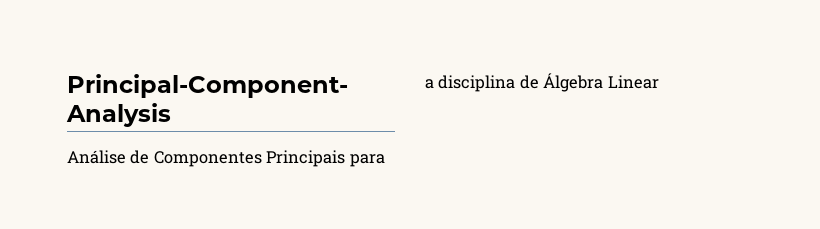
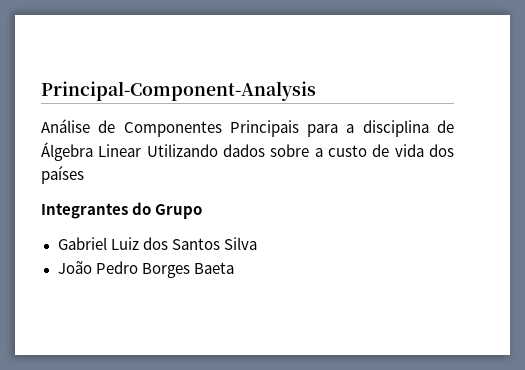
(659, 82) none -> [146,144,454,157] [41,166,84,184] [41,202,203,219] [57,237,257,250] [57,261,234,278] Utilizando dados sobre a custo de vida dos países // Integrantes do Grupo // Gabriel Luiz dos Santos Silva // João Pedro Borges Baeta

